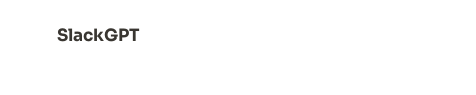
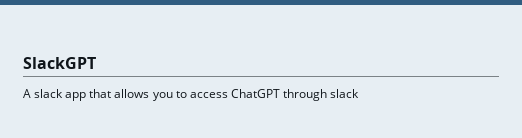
(140, 35) none -> [23,89,360,101] // A slack app that allows you to access ChatGPT through slack

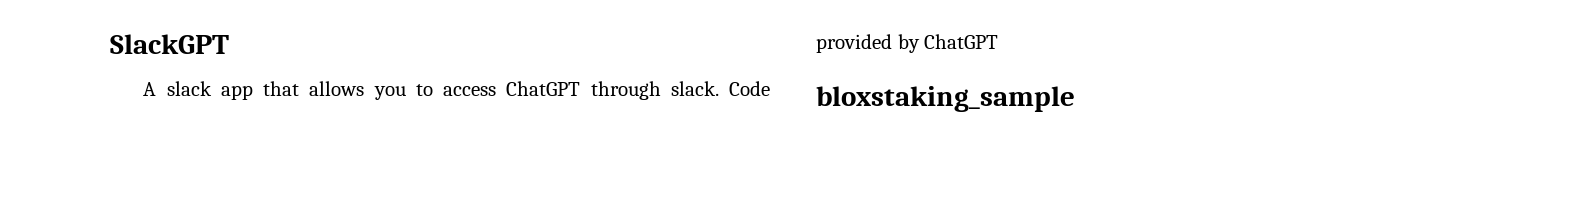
[330,89,360,98] slack -> [670,81,770,96] [816,34,999,53] [816,86,1075,112] slack. Code provided by ChatGPT // bloxstaking_sample

